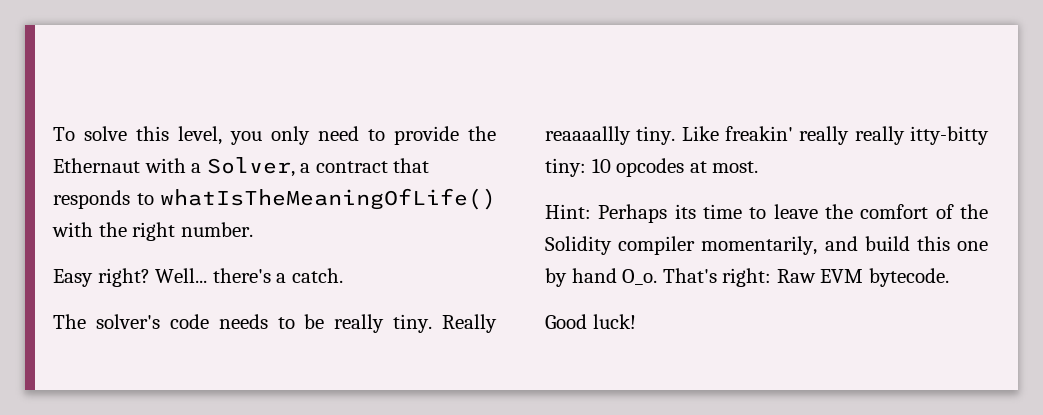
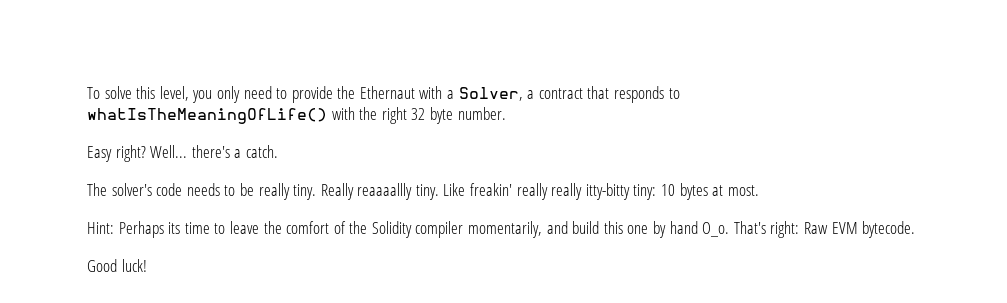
(176, 231) none -> [411,107,453,124] 32 byte
[616,158,685,177] opcodes -> [679,183,708,200] bytes

